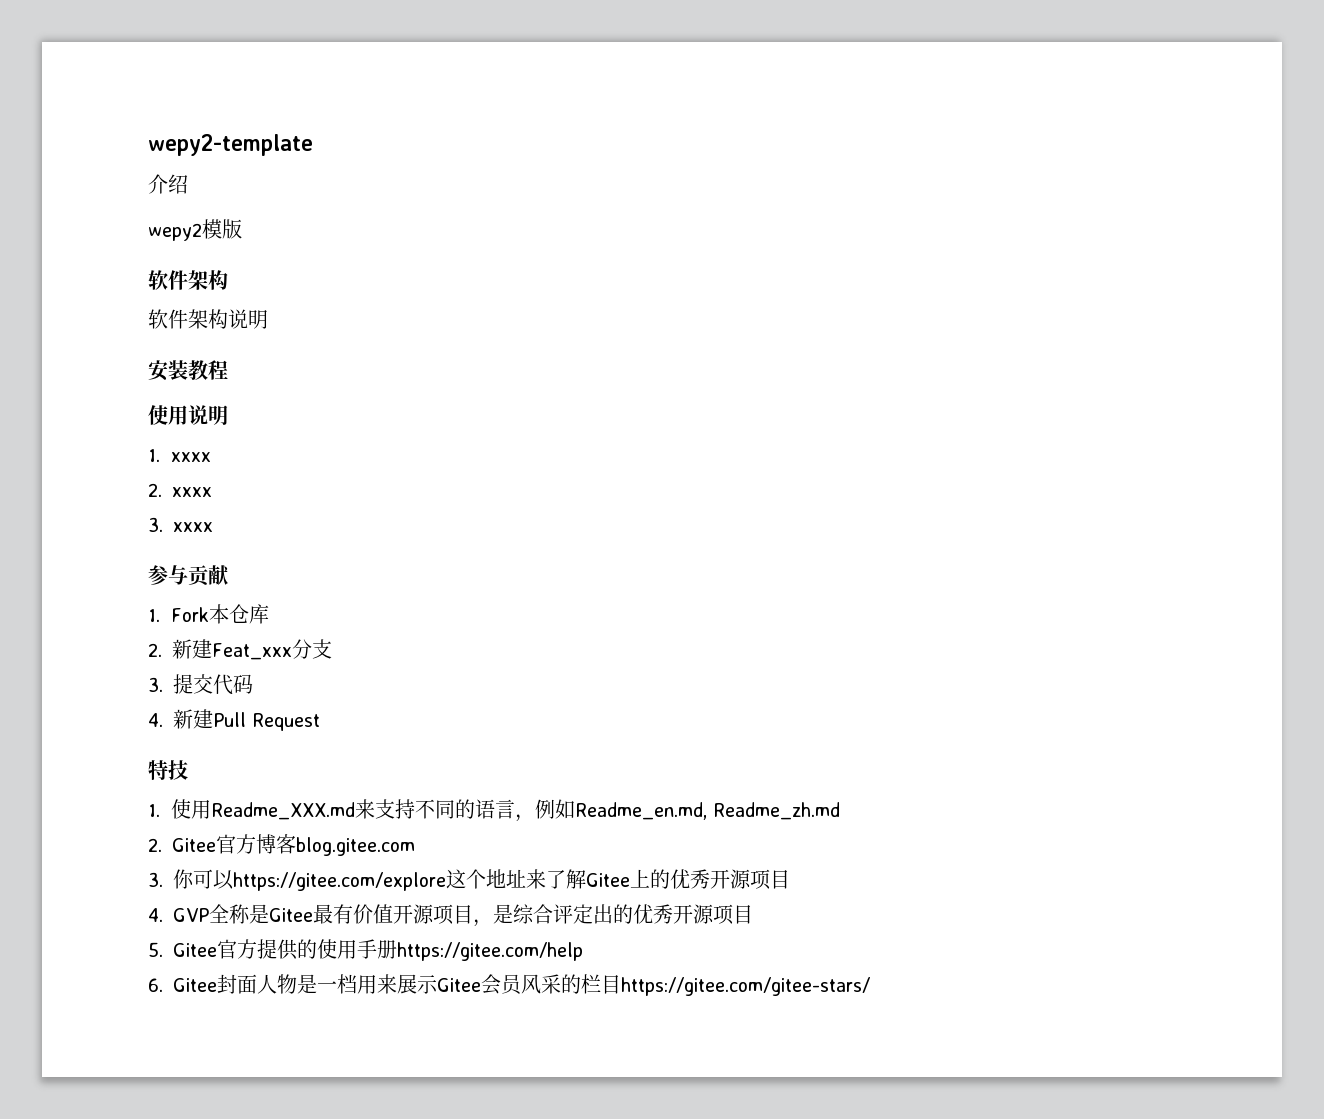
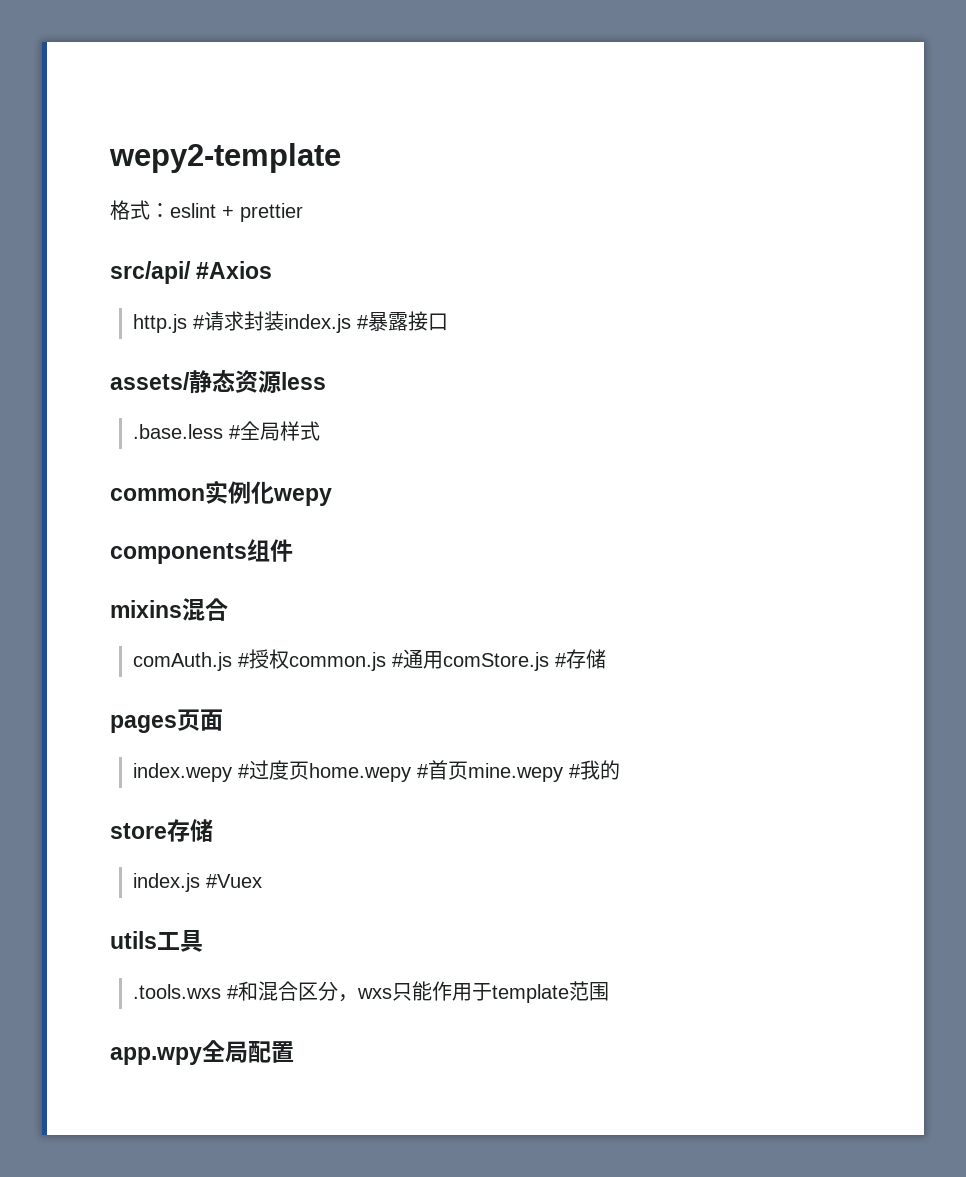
[148,174,188,194] [148,219,242,241] [148,270,228,290] [148,309,268,329] [148,360,228,381] [148,405,228,425] [148,449,212,462] [148,483,212,497] [148,517,213,532] [148,565,229,587] [148,604,270,624] [148,639,332,660] [148,674,253,695] [148,709,320,731] [148,760,188,780] [148,799,841,822] [148,834,415,856] [148,869,790,891] [148,904,753,927] [148,939,583,961] [148,974,870,996] 介绍 // wepy2模版 // 软件架构 // 软件架构说明 // 安装教程 // 使用说明 // 1. xxxx // 2. xxxx // 3. xxxx // 参与贡献 // 1. Fork本仓库 // 2.新建Feat_xxx分支 // 3.提交代码 // 4.新建Pull Request // 特技 // 1.使用Readme_XXX.md来支持不同的语言，例如Readme_en.md, Readme_zh.md // 2. Gitee官方博客blog.gitee.com // 3.你可以https://gitee.com/explore这个地址来了解Gitee上的优秀开源项目 // 4. GVP全称是Gitee最有价值开源项目，是综合评定出的优秀开源项目 // 5. Gitee官方提供的使用手册https://gitee.com/help // 6. Gitee封面人物是一档用来展示Gitee会员风采的栏目https://gitee.com/gitee-stars/ -> [110,200,303,222] [110,261,273,284] [132,311,448,333] [110,370,326,394] [132,421,320,441] [110,480,332,506] [110,539,293,564] [110,598,228,621] [132,649,606,671] [110,709,223,733] [132,760,620,782] [110,819,213,842] [132,873,262,892] [110,930,203,952] [132,981,609,1003] [110,1040,294,1065] 格式：eslint + prettier // src/api/ #Axios // http.js #请求封装index.js #暴露接口 // assets/静态资源less // .base.less #全局样式 // common实例化wepy // components组件 // mixins混合 // comAuth.js #授权common.js #通用comStore.js #存储 // pages页面 // index.wepy #过度页home.wepy #首页mine.wepy #我的 // store存储 // index.js #Vuex // utils工具 // .tools.wxs #和混合区分，wxs只能作用于template范围 // app.wpy全局配置

